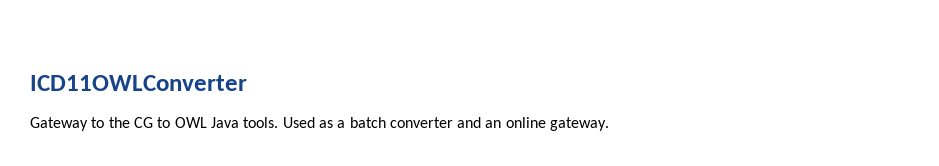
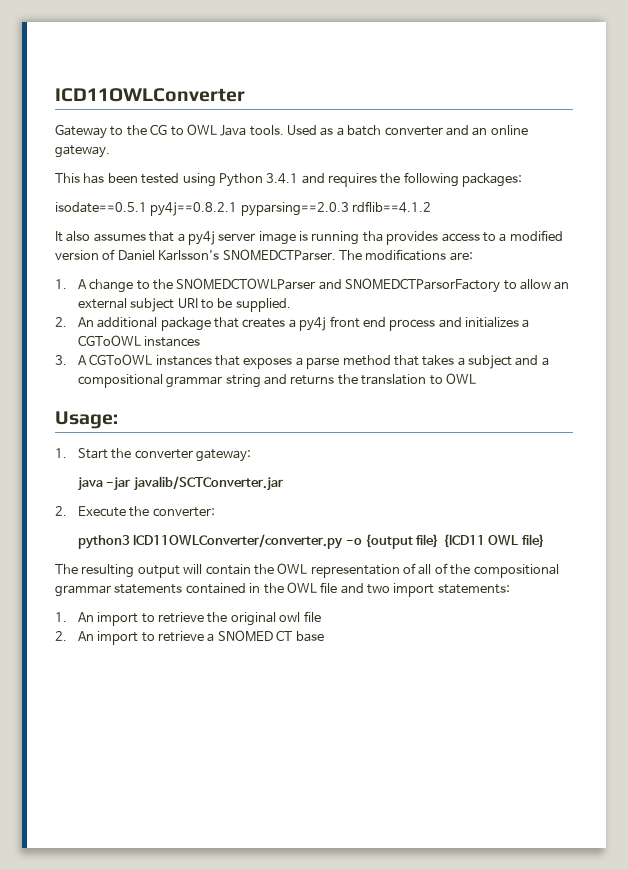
(610, 124) none -> [55,172,523,187] [55,201,432,216] [55,230,563,245] [55,249,473,261] [55,278,570,293] [77,298,291,312] [55,316,530,331] [77,335,201,347] [55,354,549,369] [77,373,476,388] [55,411,118,429] [55,448,252,462] [77,476,283,491] [55,506,215,517] [77,534,545,549] [55,563,559,578] [55,582,510,597] [55,611,321,626] [55,630,324,645] // This has been tested using Python 3.4.1 and requires the following packages: // isodate==0.5.1 py4j==0.8.2.1 pyparsing==2.0.3 rdflib==4.1.2 // It also assumes that a py4j server image is running tha provides access to a modified version of Daniel Karlsson's SNOMEDCTParser. The modifications are: // 1. A change to the SNOMEDCTOWLParser and SNOMEDCTParsorFactory to allow an external subject URI to be supplied. // 2. An additional package that creates a py4j front end process and initializes a CGToOWL instances // 3. A CGToOWL instances that exposes a parse method that takes a subject and a compositional grammar string and returns the translation to OWL // Usage: // 1. Start the converter gateway: // java -jar javalib/SCTConverter.jar // 2. Execute the converter: // python3 ICD11OWLConverter/converter.py -o {output file} {ICD11 OWL file} // The resulting output will contain the OWL representation of all of the compositional grammar statements contained in the OWL file and two import statements: // 1. An import to retrieve the original owl file // 2. An import to retrieve a SNOMED CT base

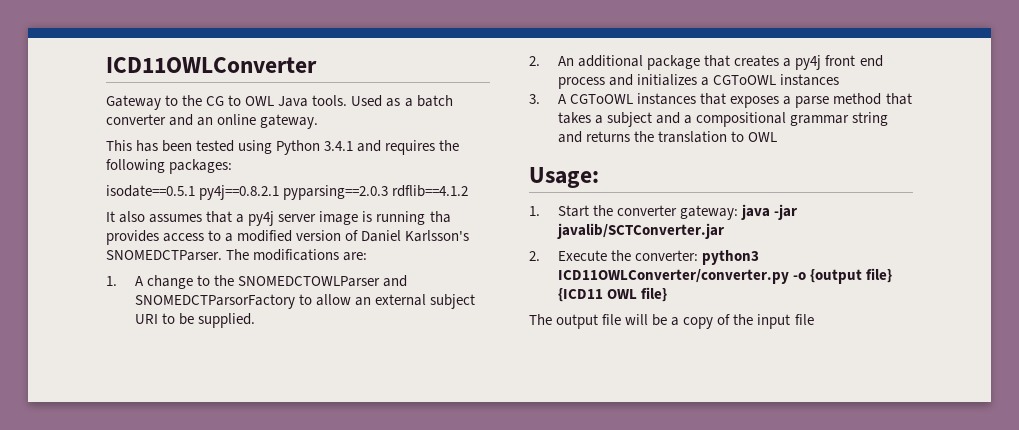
(252, 455) // -> (739, 212) none
(215, 512) // -> (699, 255) none
[81,563,559,578] [55,582,510,597] [55,611,321,626] [55,630,324,645] resulting output will contain the OWL representation of all of the compositional grammar statements contained in the OWL file and two import statements: // 1. An import to retrieve the original owl file // 2. An import to retrieve a SNOMED CT base -> [556,314,814,329] output file will be a copy of the input file

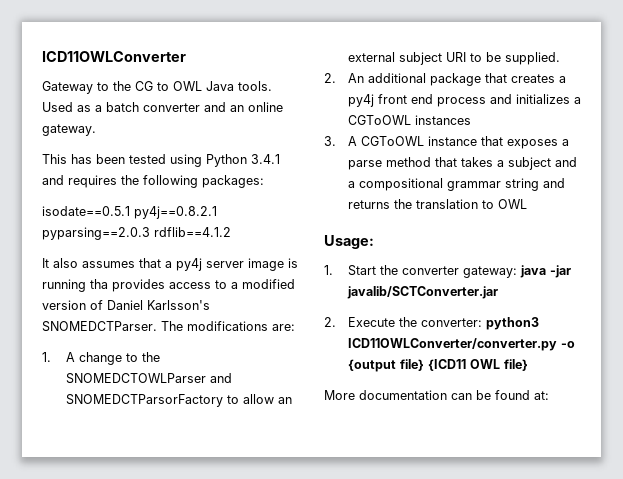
[637,93,697,105] instances -> [427,136,477,146] instance
[529,314,814,329] The output file will be a copy of the input file -> [324,390,549,400] More documentation can be found at:

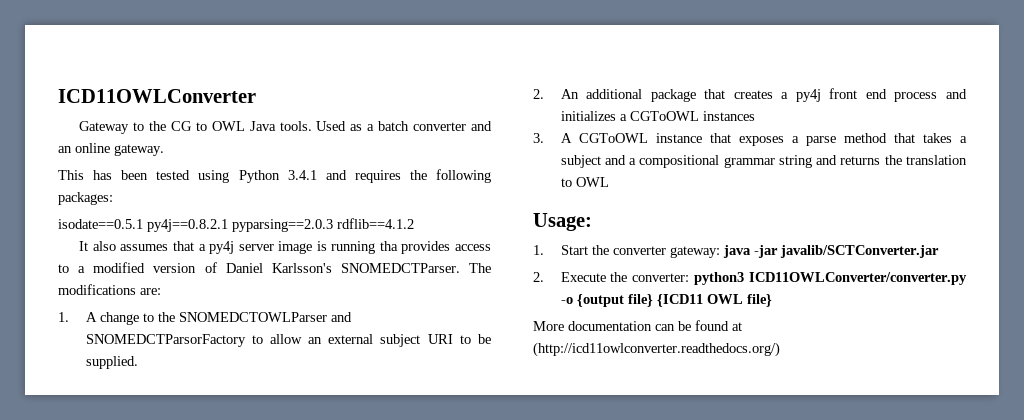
[534,391,549,400] at: -> [732,322,742,331] [533,342,780,357] at (http://icd11owlconverter.readthedocs.org/)

